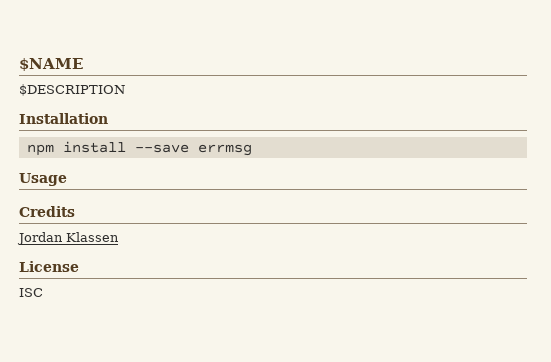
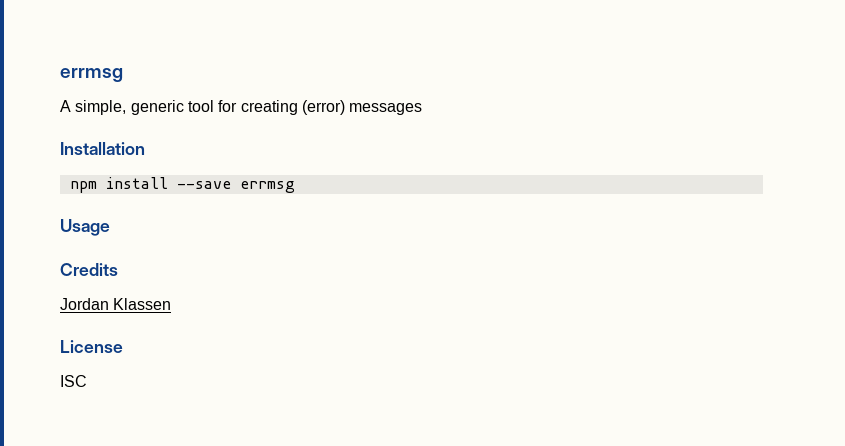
[19,58,83,71] [19,84,125,96] $NAME // $DESCRIPTION -> [60,68,123,82] [60,100,423,115] errmsg // A simple, generic tool for creating (error) messages

